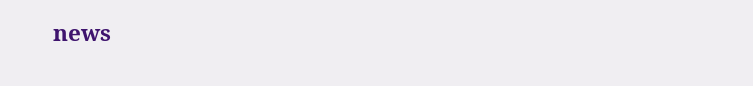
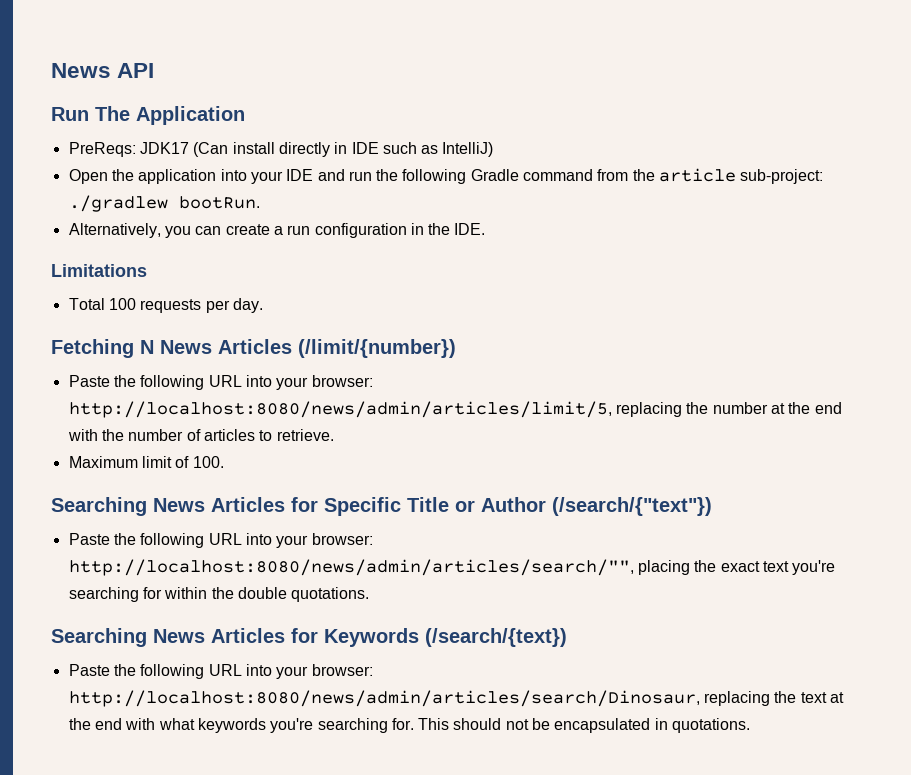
[53,29,111,41] news -> [51,63,155,78] [51,106,245,125] [68,142,494,157] [68,168,824,184] [68,195,260,212] [68,223,486,238] [51,264,147,277] [68,298,263,313] [51,339,456,358] [68,375,373,390] [68,401,842,418] [67,429,334,441] [68,456,224,468] [51,497,712,516] [68,533,373,548] [68,559,836,576] [68,587,370,602] [51,628,567,647] [68,664,373,679] [68,690,844,707] [68,718,751,733] News API // Run The Application // PreReqs: JDK17 (Can install directly in IDE such as IntelliJ) // Open the application into your IDE and run the following Gradle command from the article sub-project: ./gradlew bootRun. // Alternatively, you can create a run configuration in the IDE. // Limitations // Total 100 requests per day. // Fetching N News Articles (/limit/{number}) // Paste the following URL into your browser: http://localhost:8080/news/admin/articles/limit/5, replacing the number at the end with the number of articles to retrieve. // Maximum limit of 100. // Searching News Articles for Specific Title or Author (/search/{"text"}) // Paste the following URL into your browser: http://localhost:8080/news/admin/articles/search/"", placing the exact text you're searching for within the double quotations. // Searching News Articles for Keywords (/search/{text}) // Paste the following URL into your browser: http://localhost:8080/news/admin/articles/search/Dinosaur, replacing the text at the end with what keywords you're searching for. This should not be encapsulated in quotations.

